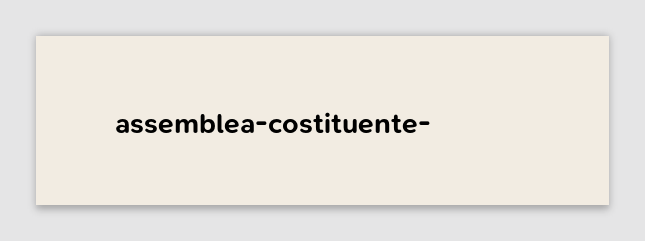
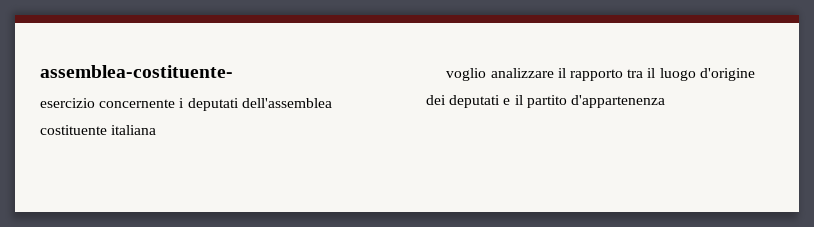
(431, 123) none -> [40,98,332,111] [40,125,157,135] [446,68,755,81] [426,95,665,108] // esercizio concernente i deputati dell'assemblea costituente italiana // voglio analizzare il rapporto tra il luogo d'origine dei deputati e il partito d'appartenenza

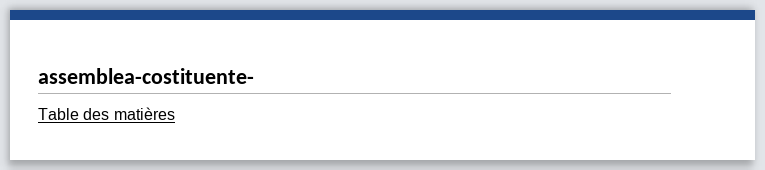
[40,98,332,111] [40,125,157,135] [446,68,755,81] [426,95,665,108] esercizio concernente i deputati dell'assemblea costituente italiana // voglio analizzare il rapporto tra il luogo d'origine dei deputati e il partito d'appartenenza -> [38,107,175,120] Table des matières

